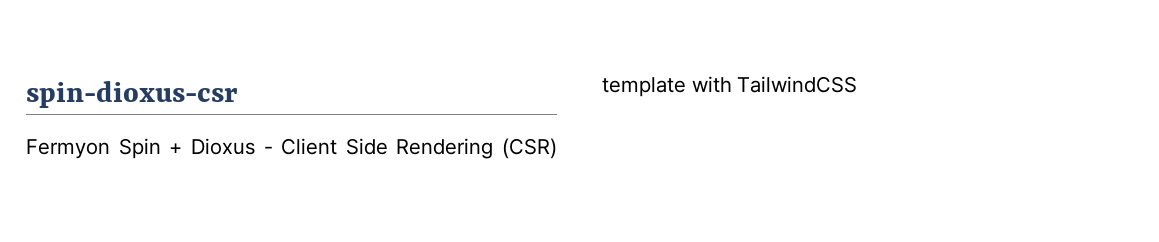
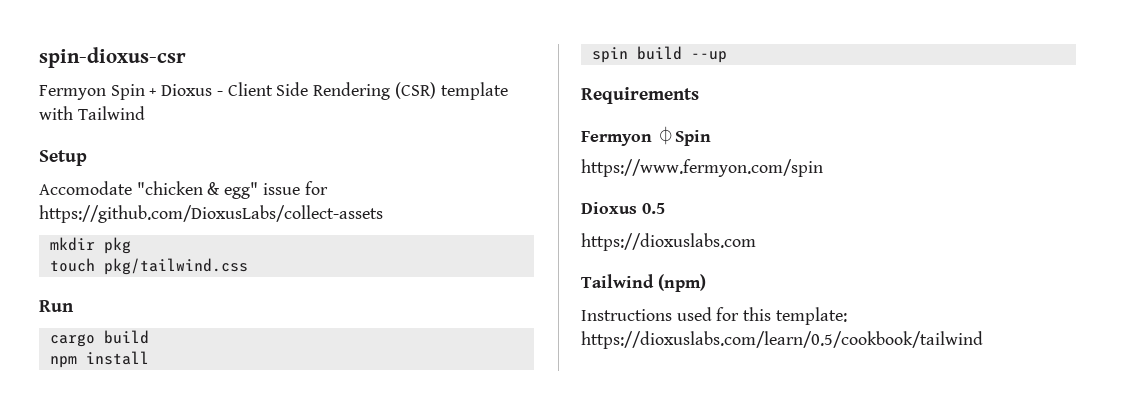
[737,76,858,93] TailwindCSS -> [77,106,145,120] [39,150,87,166] [39,181,328,199] [39,205,383,223] [49,237,131,254] [49,258,248,275] [39,300,74,312] [49,330,149,347] [49,351,149,368] [591,46,727,63] [581,87,699,104] [581,126,711,146] [581,159,823,177] [581,202,665,214] [581,233,756,251] [581,274,706,292] [581,307,847,325] [581,331,983,349] Tailwind // Setup // Accomodate "chicken & egg" issue for https://github.com/DioxusLabs/collect-assets // mkdir pkg // touch pkg/tailwind.css // Run // cargo build // npm install // spin build --up // Requirements // Fermyon ⏀Spin // https://www.fermyon.com/spin // Dioxus 0.5 // https://dioxuslabs.com // Tailwind (npm) // Instructions used for this template: https://dioxuslabs.com/learn/0.5/cookbook/tailwind

